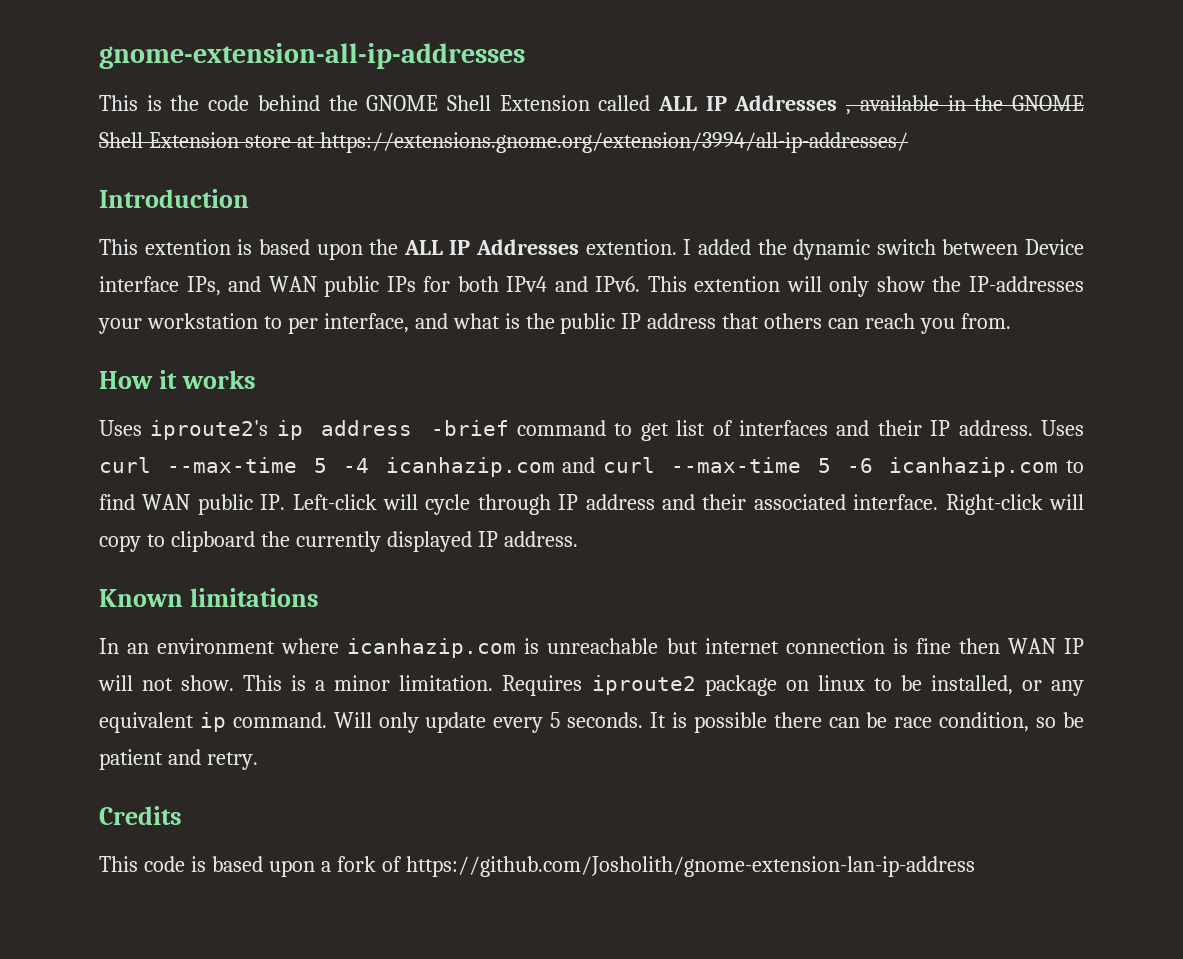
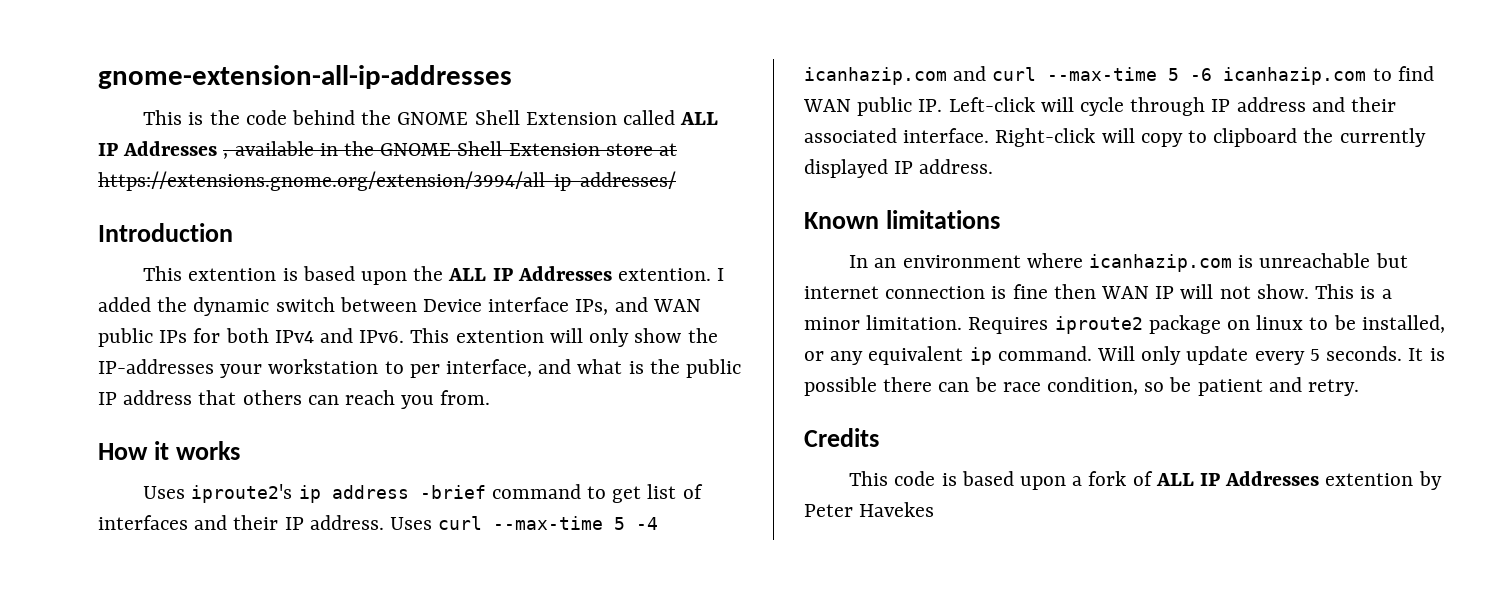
[405,856,975,877] https://github.com/Josholith/gnome-extension-lan-ip-address -> [1155,471,1442,490] [804,502,935,517] ALL IP Addresses extention by Peter Havekes

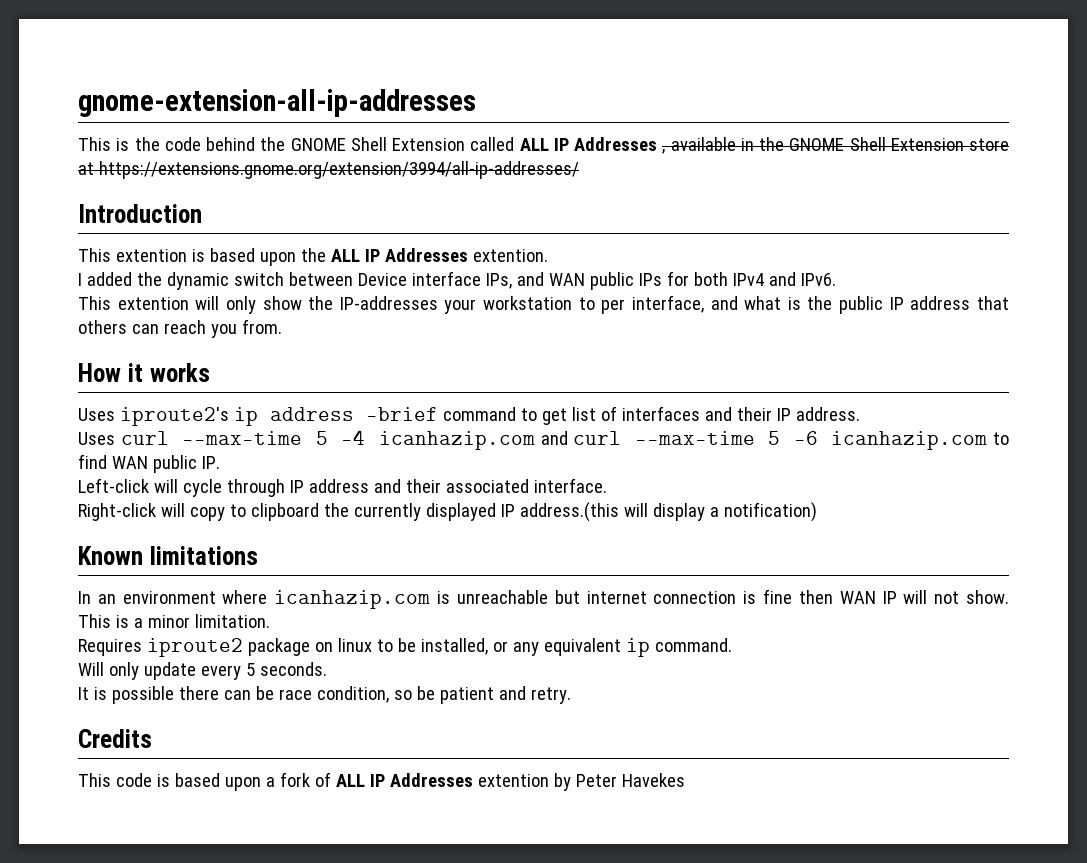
(712, 274) none -> (548, 255) //
(405, 336) none -> (836, 279) //
(384, 522) none -> (860, 414) //
(943, 105) none -> (220, 462) //
(990, 135) none -> (607, 485) //
[919,159,994,174] address. -> [519,502,817,522] address.(this will display a notification)
(963, 322) none -> (270, 621) //
(1092, 353) none -> (732, 645) //
(1403, 353) none -> (327, 669) //

